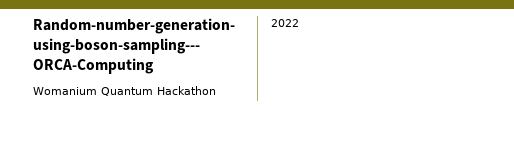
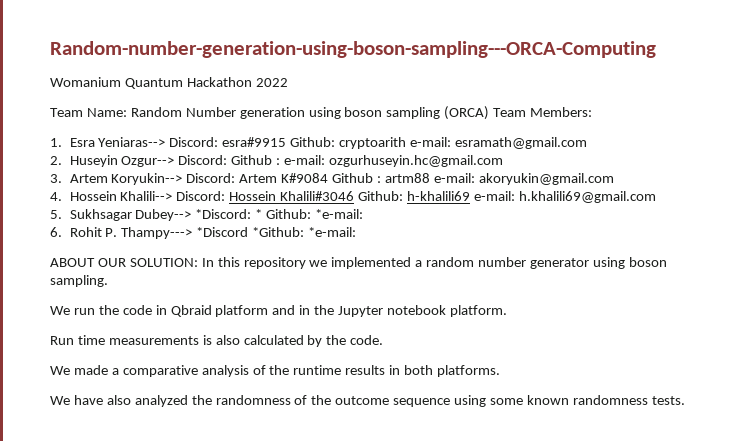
(299, 23) none -> [50,106,593,120] [50,137,587,149] [50,155,504,167] [50,173,614,185] [50,191,656,203] [50,209,364,221] [50,227,357,239] [50,257,667,269] [50,275,108,287] [50,305,507,317] [50,335,384,347] [50,365,501,377] [50,395,685,407] // Team Name: Random Number generation using boson sampling (ORCA) Team Members: // 1. Esra Yeniaras--> Discord: esra#9915 Github: cryptoarith e-mail: esramath@gmail.com // 2. Huseyin Ozgur--> Discord: Github : e-mail: ozgurhuseyin.hc@gmail.com // 3. Artem Koryukin--> Discord: Artem K#9084 Github : artm88 e-mail: akoryukin@gmail.com // 4. Hossein Khalili--> Discord: Hossein Khalili#3046 Github: h-khalili69 e-mail: h.khalili69@gmail.com // 5. Sukhsagar Dubey--> *Discord: * Github: *e-mail: // 6. Rohit P. Thampy---> *Discord *Github: *e-mail: // ABOUT OUR SOLUTION: In this repository we implemented a random number generator using boson sampling. // We run the code in Qbraid platform and in the Jupyter notebook platform. // Run time measurements is also calculated by the code. // We made a comparative analysis of the runtime results in both platforms. // We have also analyzed the randomness of the outcome sequence using some known randomness tests.

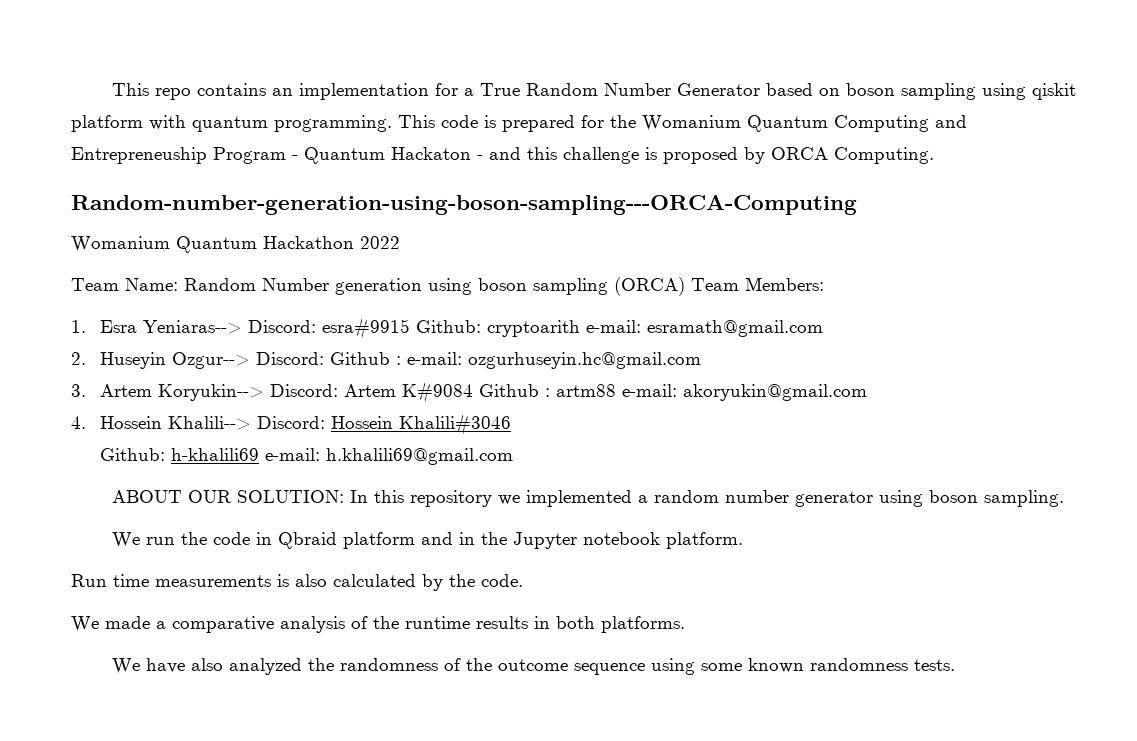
(50, 49) none -> [112,83,1077,100] [71,115,967,132] [71,147,934,164] This repo contains an implementation for a True Random Number Generator based on boson sampling using qiskit platform with quantum programming. This code is prepared for the Womanium Quantum Computing and Entrepreneuship Program - Quantum Hackaton - and this challenge is proposed by ORCA Computing. //
(355, 196) none -> (512, 424) //
[50,209,364,221] [50,227,357,239] // 5. Sukhsagar Dubey--> *Discord: * Github: *e-mail: // 6. Rohit P. Thampy---> *Discord *Github: *e-mail: -> (514, 456) none

